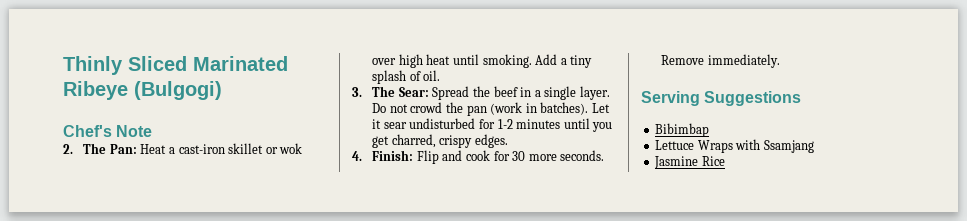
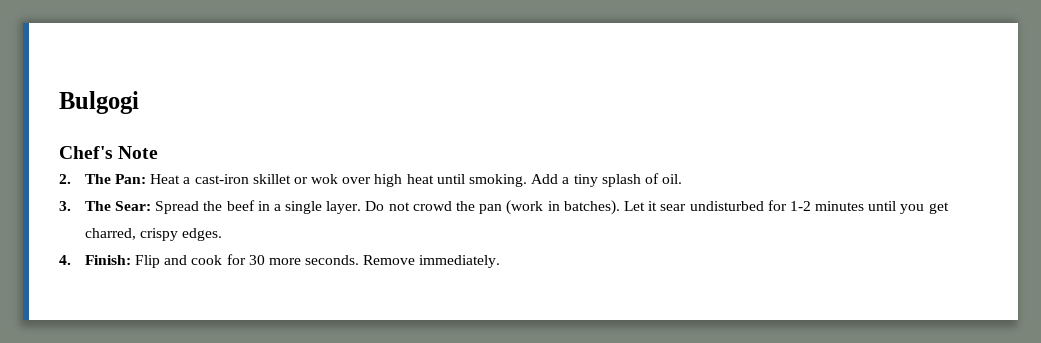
[63,56,288,75] [63,81,222,100] Thinly Sliced Marinated Ribeye (Bulgogi) -> [59,91,139,114] Bulgogi
[641,91,802,106] [655,123,710,137] [655,139,814,153] [654,156,725,169] // Serving Suggestions // Bibimbap // Lettuce Wraps with Ssamjang // Jasmine Rice -> (501, 261) none

